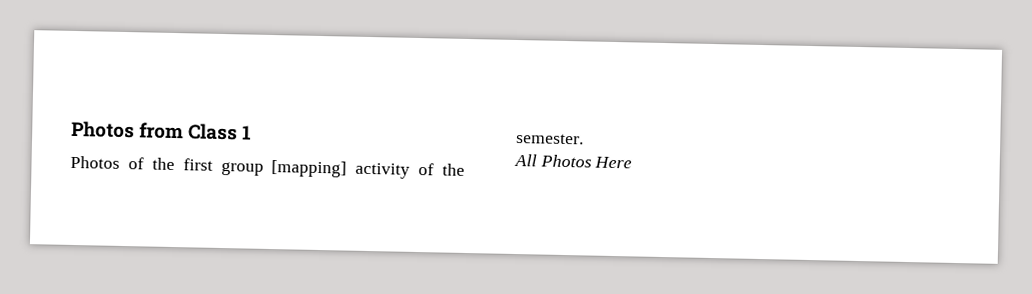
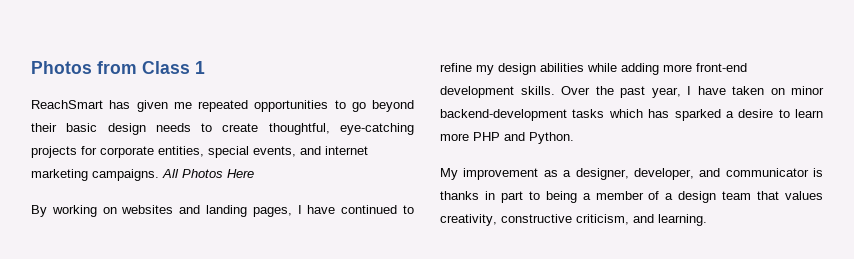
[70,155,465,179] [516,133,584,145] [514,153,633,169] Photos of the first group [mapping] activity of the semester. // All Photos Here -> [31,100,414,112] [31,123,414,135] [31,146,368,158] [31,169,254,181] [31,205,415,217] [440,63,747,75] [440,86,824,98] [440,109,823,121] [440,132,574,144] [440,168,823,180] [440,191,823,203] [440,214,707,226] ReachSmart has given me repeated opportunities to go beyond their basic design needs to create thoughtful, eye-catching projects for corporate entities, special events, and internet marketing campaigns. All Photos Here // By working on websites and landing pages, I have continued to refine my design abilities while adding more front-end development skills. Over the past year, I have taken on minor backend-development tasks which has sparked a desire to learn more PHP and Python. // My improvement as a designer, developer, and communicator is thanks in part to being a member of a design team that values creativity, constructive criticism, and learning.

